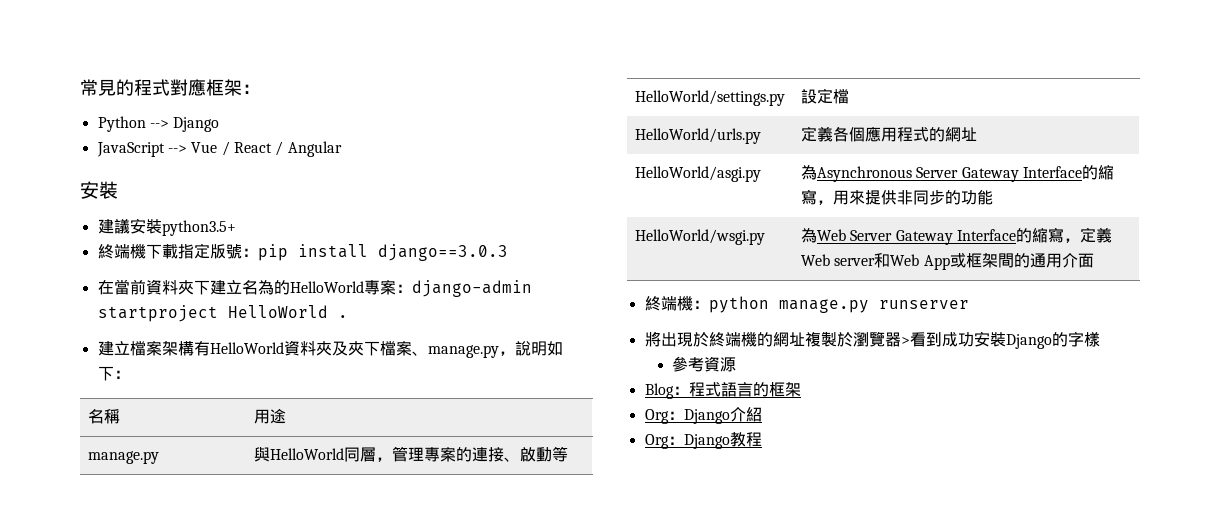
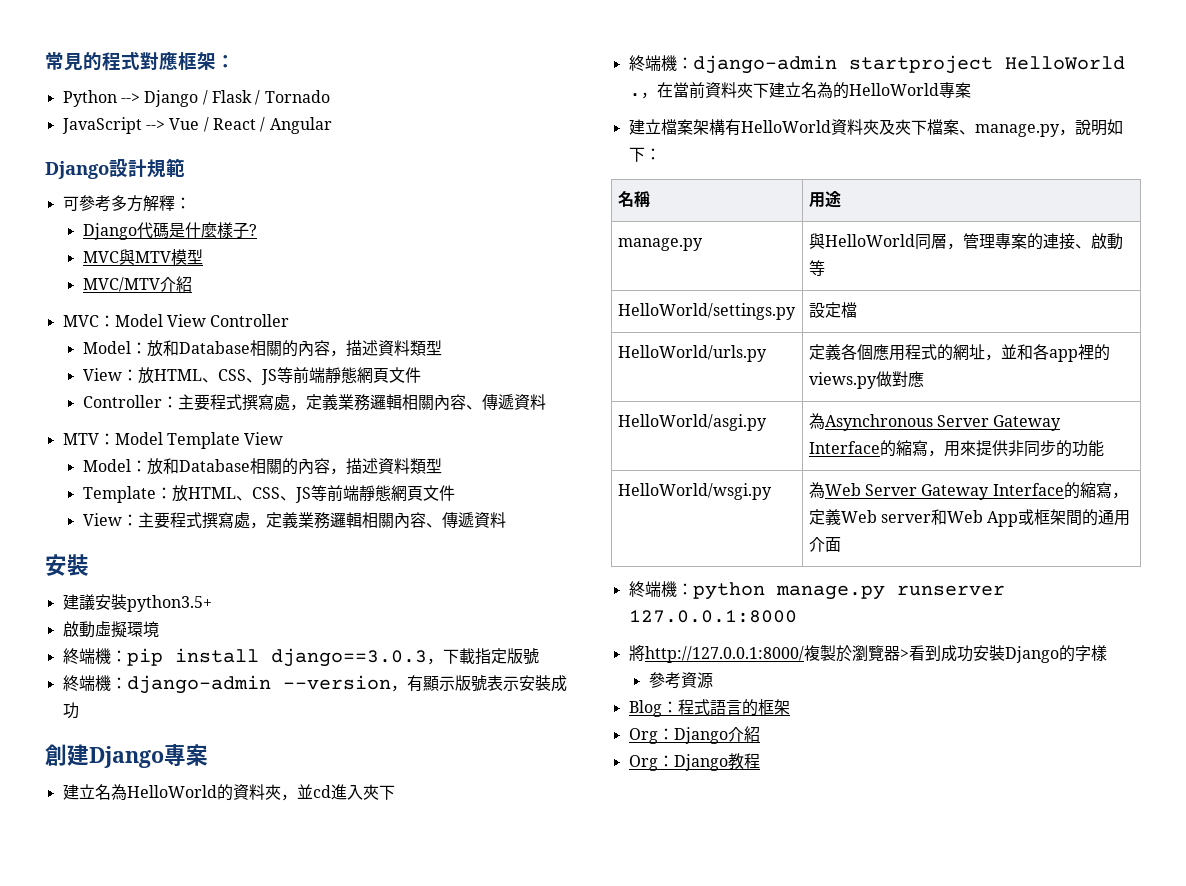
(220, 124) none -> [202,90,330,105] / Flask / Tornado
(342, 149) none -> [45,158,185,179] [62,195,191,212] [82,222,257,240] [82,249,203,265] [82,276,192,292] [62,314,290,327] [82,340,442,357] [82,367,421,385] [82,394,546,411] [62,432,284,449] [82,458,442,475] [82,485,455,503] [82,512,506,529] // Django設計規範 // 可參考多方解釋： // Django代碼是什麼樣子? // MVC與MTV模型 // MVC/MTV介紹 // MVC：Model View Controller // Model：放和Database相關的內容，描述資料類型 // View：放HTML、CSS、JS等前端靜態網頁文件 // Controller：主要程式撰寫處，定義業務邏輯相關內容、傳遞資料 // MTV：Model Template View // Model：放和Database相關的內容，描述資料類型 // Template：放HTML、CSS、JS等前端靜態網頁文件 // View：主要程式撰寫處，定義業務邏輯相關內容、傳遞資料
[97,243,146,259] // 終端機 -> [62,621,159,638] [62,648,443,667] // 啟動虛擬環境 // 終端機：pip install django==3.0.3，
[241,244,508,261] ：pip install django==3.0.3 // -> [62,675,567,694] [62,702,79,719] [45,744,208,768] [62,784,395,801] [628,55,1125,74] [628,92,657,99] // 終端機：django-admin --version，有顯示版號表示安裝成功 // 創建Django專案 // 建立名為HelloWorld的資料夾，並cd進入夾下 // 終端機：django-admin startproject HelloWorld .，
[395,280,532,297] [97,305,348,322] ：django-admin startproject HelloWorld . -> (971, 90) none
(977, 134) none -> [984,344,1110,362] [808,371,924,389] ，並和各app裡的views.py做對應
(969, 304) none -> [628,610,797,623] 127.0.0.1:8000
[660,331,805,347] 出現於終端機的網址 -> [644,646,804,663] http://127.0.0.1:8000/

